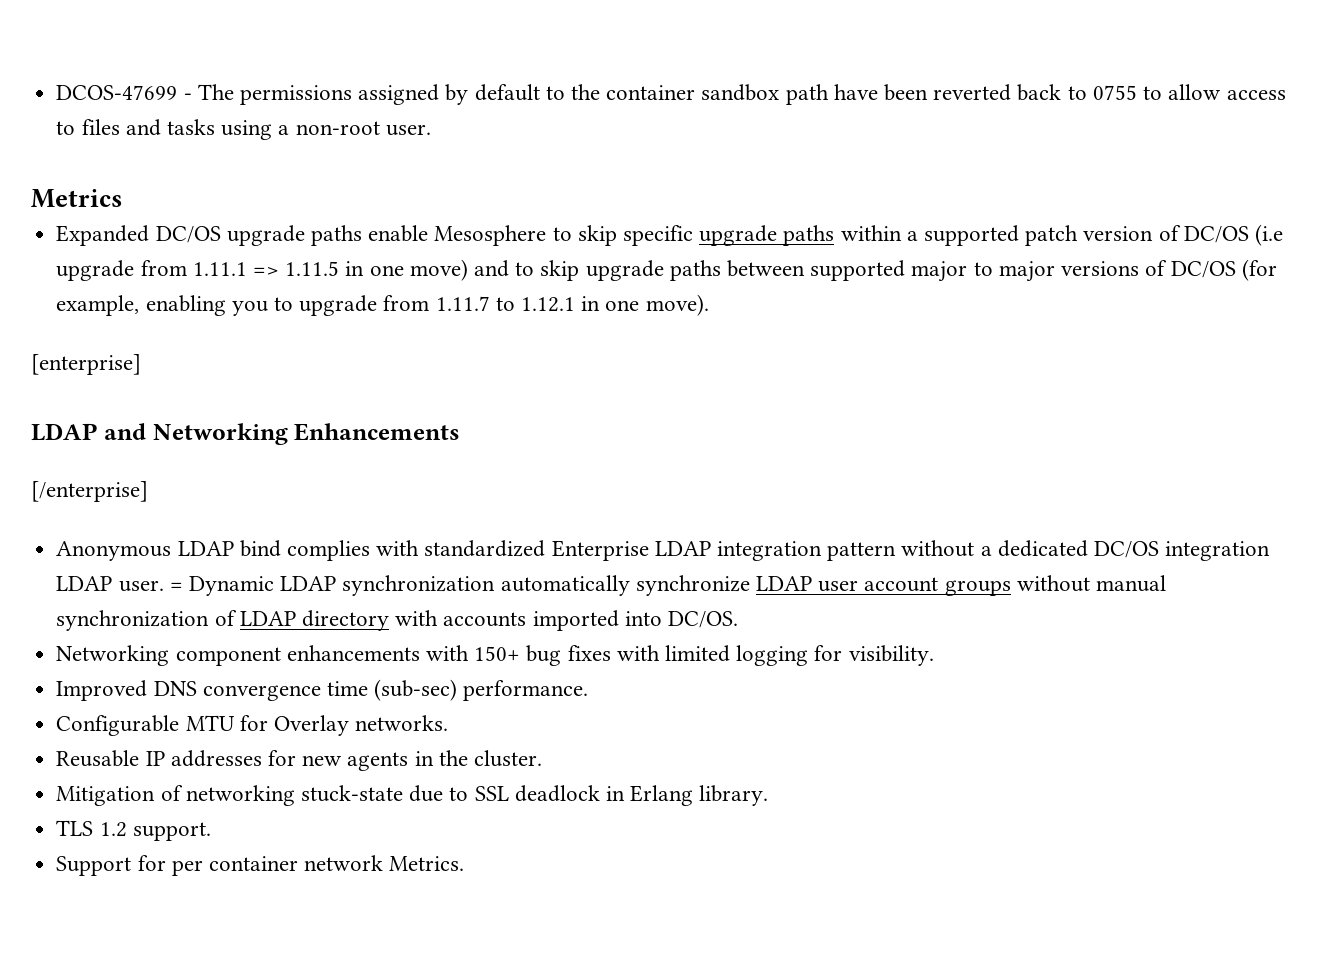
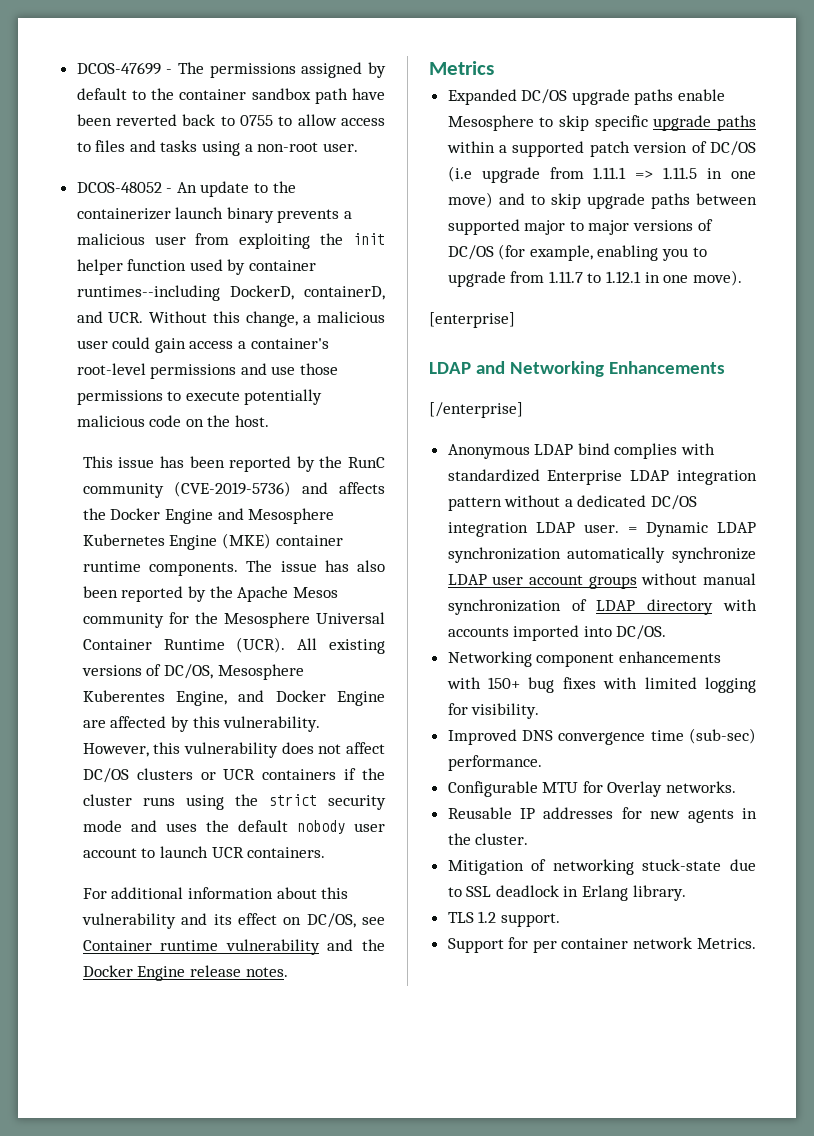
(431, 130) none -> [76,181,296,197] [76,207,353,223] [76,233,386,249] [76,259,317,275] [76,285,385,301] [76,311,385,327] [76,337,329,353] [76,363,339,379] [76,389,323,405] [76,415,270,427] [82,456,385,472] [82,481,385,498] [82,508,335,524] [82,533,343,550] [82,560,385,576] [82,586,338,602] [82,612,385,628] [82,637,385,654] [81,664,304,680] [82,690,385,706] [82,716,321,732] [82,742,385,758] [82,768,385,783] [82,794,386,810] [82,820,385,834] [82,846,326,858] [82,887,349,899] [81,913,385,929] [82,939,385,955] [82,965,288,981] // DCOS-48052 - An update to the containerizer launch binary prevents a malicious user from exploiting the init helper function used by container runtimes--including DockerD, containerD, and UCR. Without this change, a malicious user could gain access a container's root-level permissions and use those permissions to execute potentially malicious code on the host. // This issue has been reported by the RunC community (CVE-2019-5736) and affects the Docker Engine and Mesosphere Kubernetes Engine (MKE) container runtime components. The issue has also been reported by the Apache Mesos community for the Mesosphere Universal Container Runtime (UCR). All existing versions of DC/OS, Mesosphere Kuberentes Engine, and Docker Engine are affected by this vulnerability. However, this vulnerability does not affect DC/OS clusters or UCR containers if the cluster runs using the strict security mode and uses the default nobody user account to launch UCR containers. // For additional information about this vulnerability and its effect on DC/OS, see Container runtime vulnerability and the Docker Engine release notes.

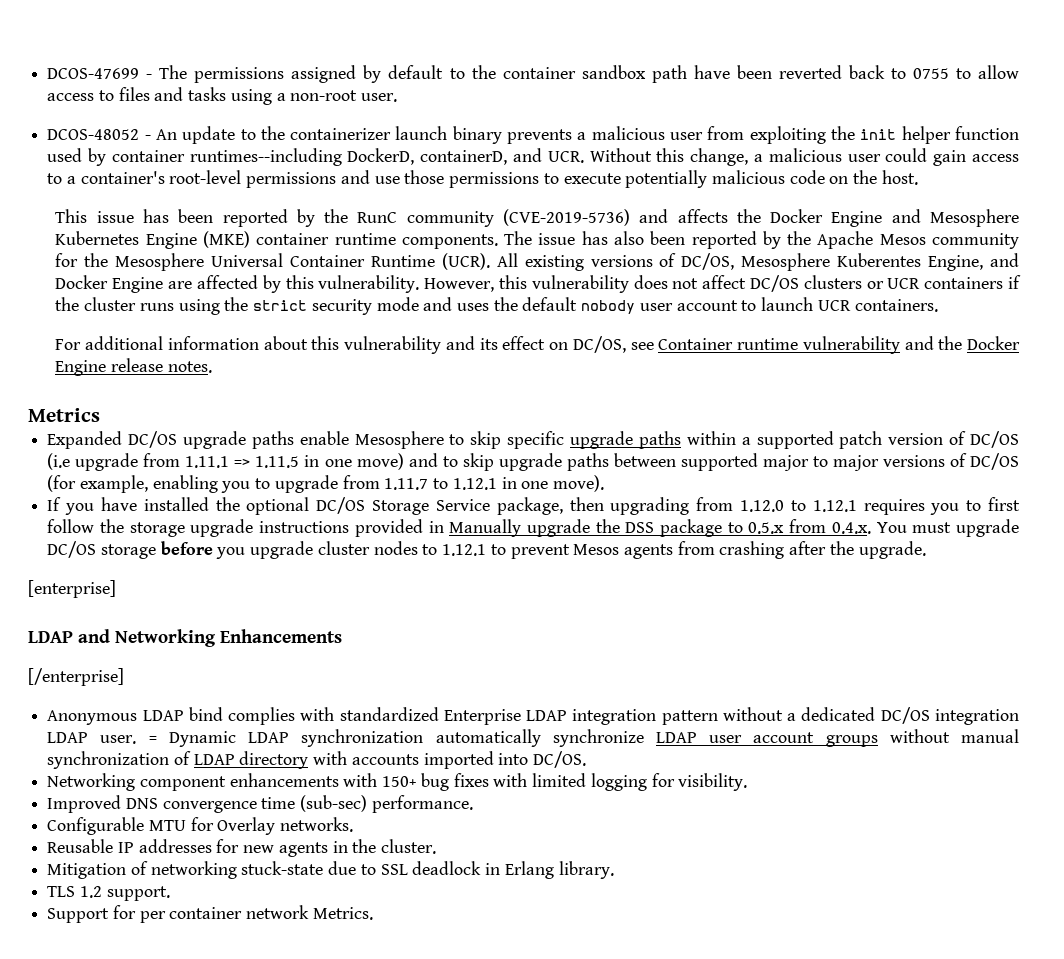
(234, 345) none -> [47,173,63,184] to
(742, 278) none -> [47,497,1020,515] [47,519,1020,537] [47,541,926,559] // If you have installed the optional DC/OS Storage Service package, then upgrading from 1.12.0 to 1.12.1 requires you to first follow the storage upgrade instructions provided in Manually upgrade the DSS package to 0.5.x from 0.4.x. You must upgrade DC/OS storage before you upgrade cluster nodes to 1.12.1 to prevent Mesos agents from crashing after the upgrade.

